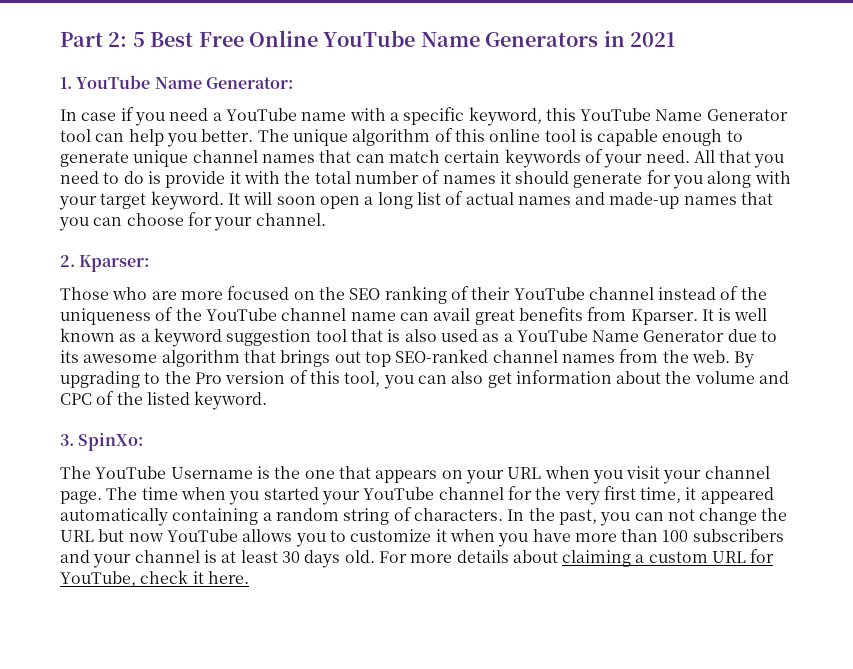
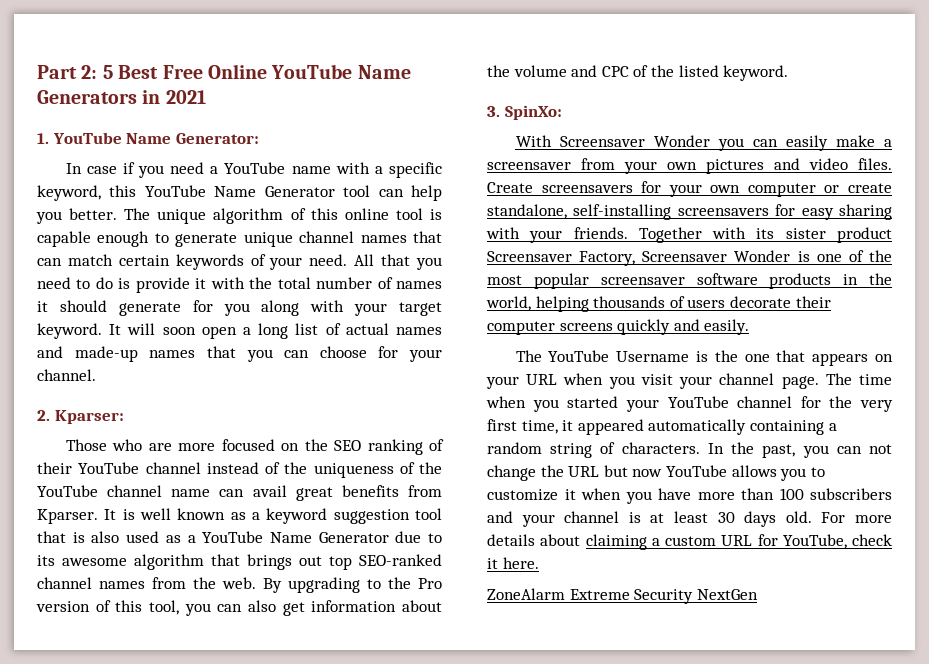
(144, 442) none -> [515,135,892,151] [487,158,892,174] [487,181,892,197] [487,204,892,220] [486,227,892,243] [487,250,893,266] [487,273,892,289] [486,296,831,312] [487,319,750,335] // With Screensaver Wonder you can easily make a screensaver from your own pictures and video files. Create screensavers for your own computer or create standalone, self-installing screensavers for easy sharing with your friends. Together with its sister product Screensaver Factory, Screensaver Wonder is one of the most popular screensaver software products in the world, helping thousands of users decorate their computer screens quickly and easily.
(249, 577) none -> [487,588,758,604] // ZoneAlarm Extreme Security NextGen

